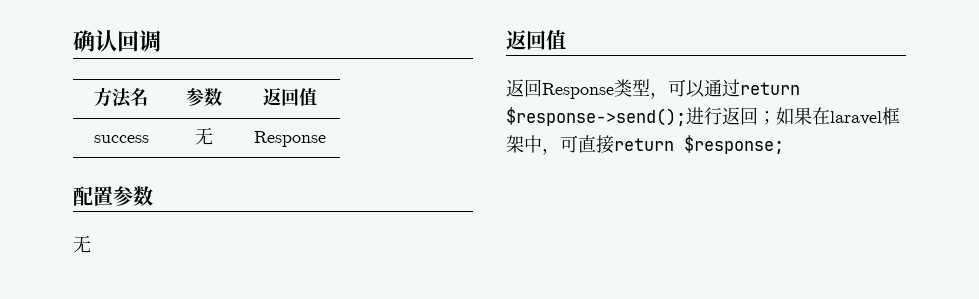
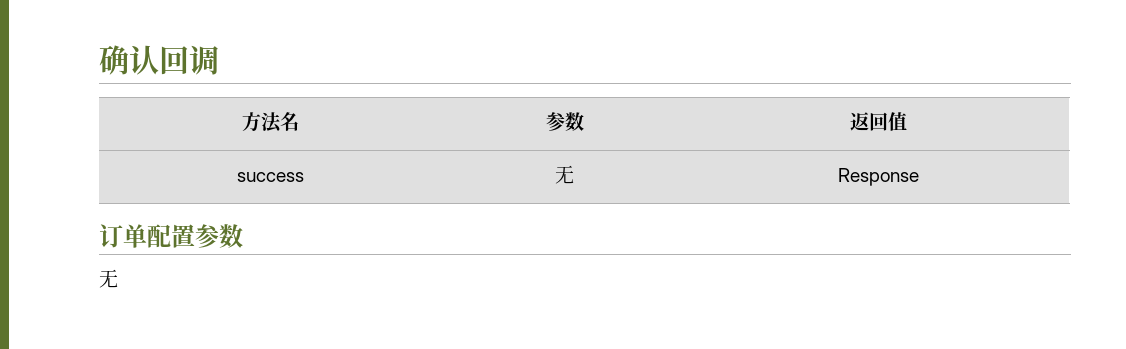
(326, 139) none -> [99,224,147,248] 订单
[506,30,566,50] [506,79,800,99] [506,107,900,126] [506,135,784,155] // 返回值 // 返回Response类型，可以通过return $response->send();进行返回；如果在laravel框架中，可直接return $response; -> (118, 278) none

